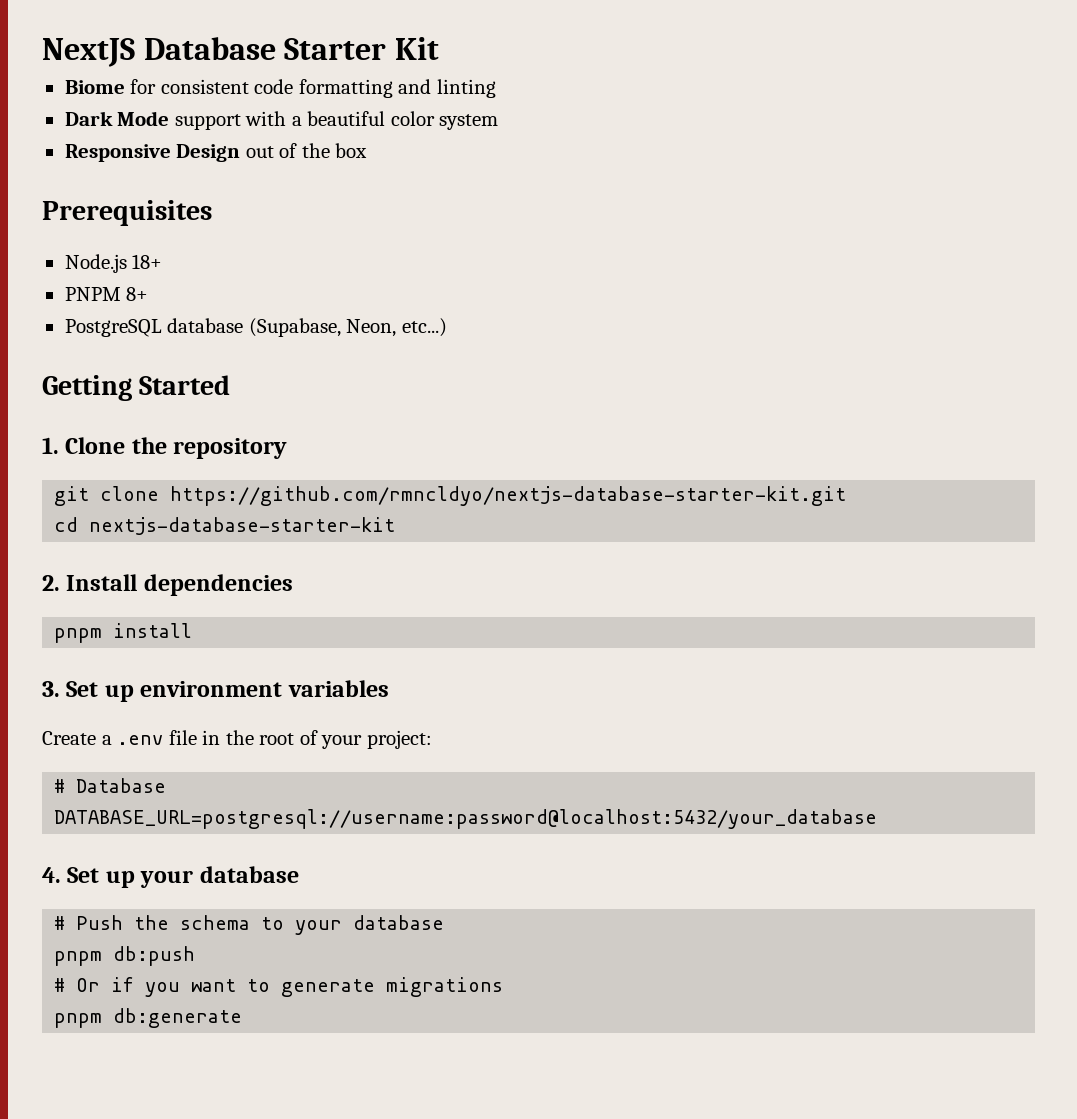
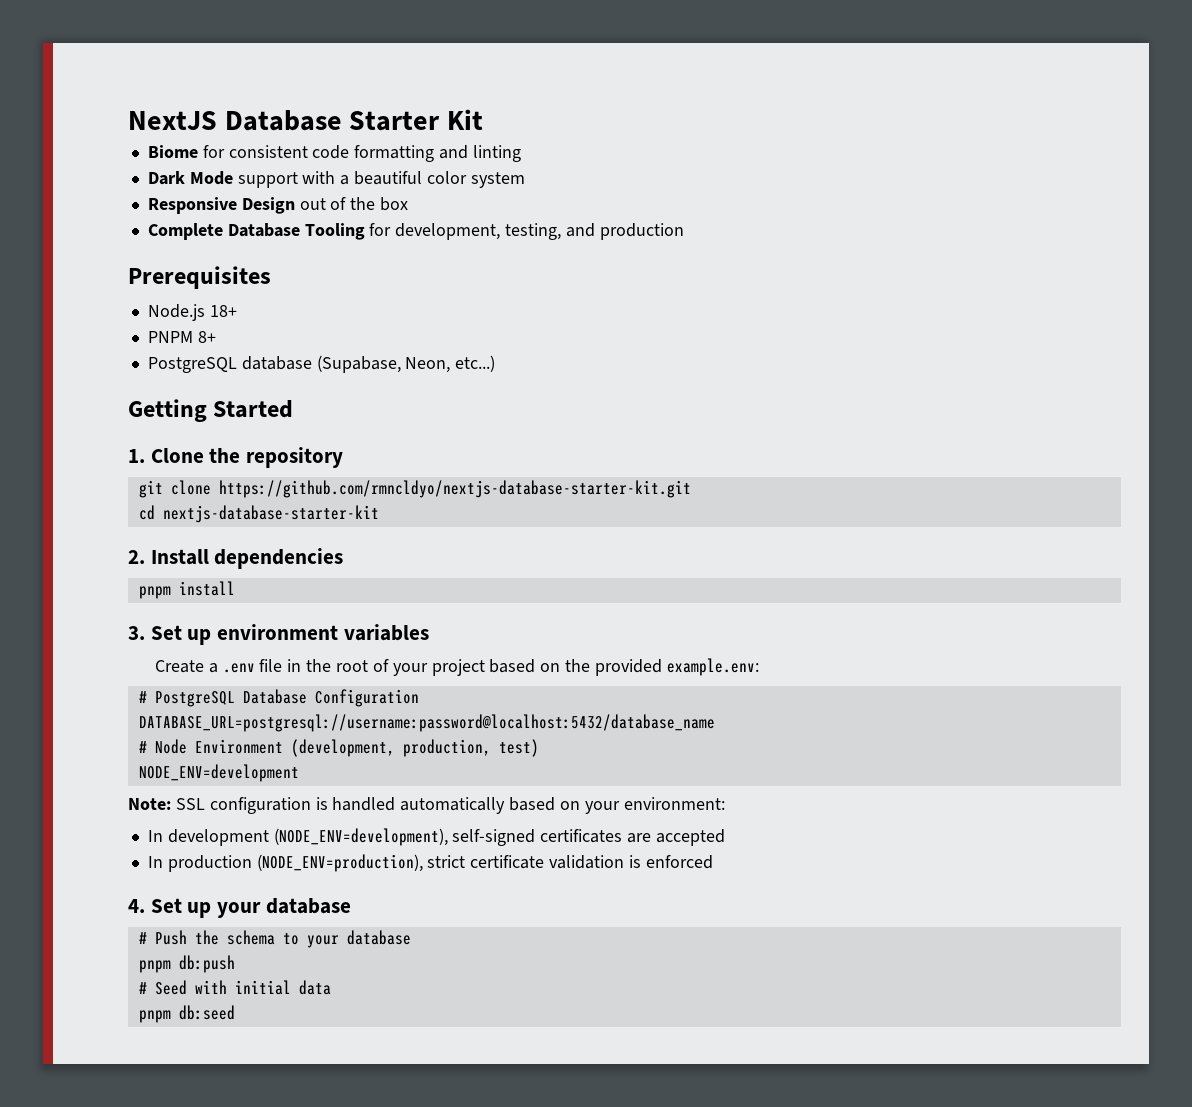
(368, 150) none -> [147,223,684,240] // Complete Database Tooling for development, testing, and production
[366,730,432,749] [54,778,167,793] [54,809,878,829] project: // # Database // DATABASE_URL=postgresql://username:password@localhost:5432/your_database -> [431,658,759,676] [138,689,419,707] [138,714,715,732] [138,739,539,757] [138,764,299,782] [128,797,725,814] [147,828,725,846] [147,854,713,872] project based on the provided example.env: // # PostgreSQL Database Configuration // DATABASE_URL=postgresql://username:password@localhost:5432/database_name // # Node Environment (development, production, test) // NODE_ENV=development // Note: SSL configuration is handled automatically based on your environment: // In development (NODE_ENV=development), self-signed certificates are accepted // In production (NODE_ENV=production), strict certificate validation is enforced
[76,977,504,997] [54,1008,243,1028] Or if you want to generate migrations // pnpm db:generate -> [154,980,331,995] [138,1005,235,1023] Seed with initial data // pnpm db:seed

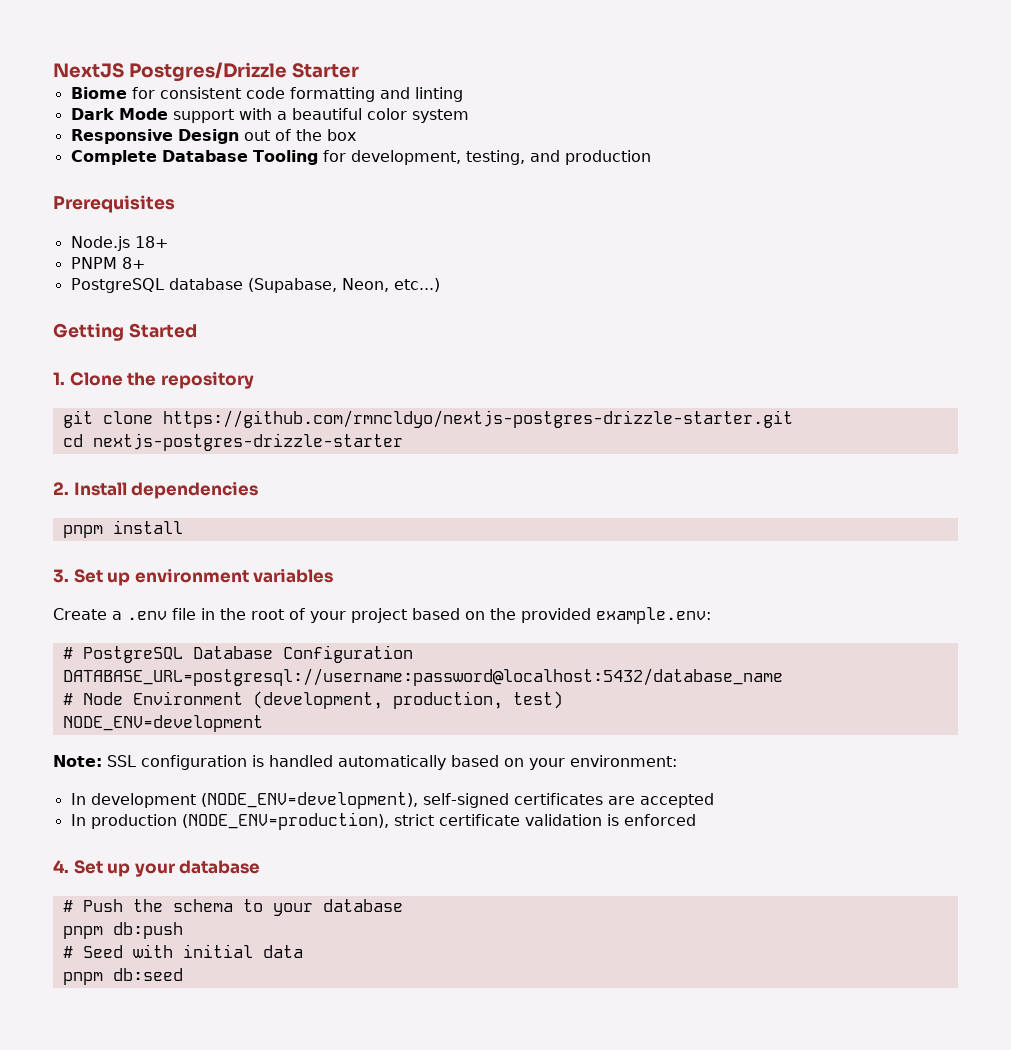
[224,110,342,131] Database -> [128,62,287,82] Postgres/Drizzle
[446,109,483,130] Kit -> (359, 70) none
[218,480,691,498] https://github.com/rmncldyo/nextjs-database-starter-kit.git -> [162,410,793,428] https://github.com/rmncldyo/nextjs-postgres-drizzle-starter.git
[162,505,379,523] nextjs-database-starter-kit -> [92,433,403,451] nextjs-postgres-drizzle-starter

